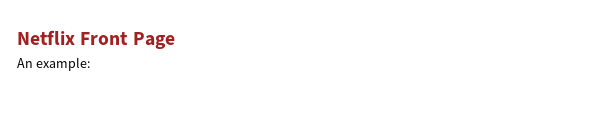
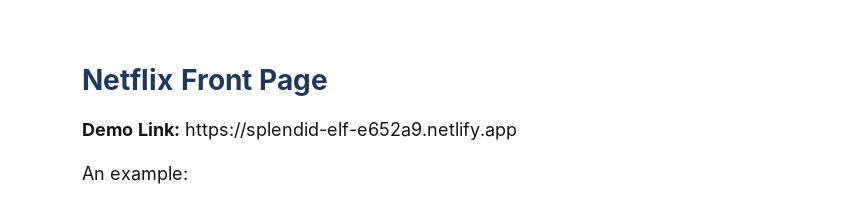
(175, 40) none -> [82,121,517,140] // Demo Link: https://splendid-elf-e652a9.netlify.app

